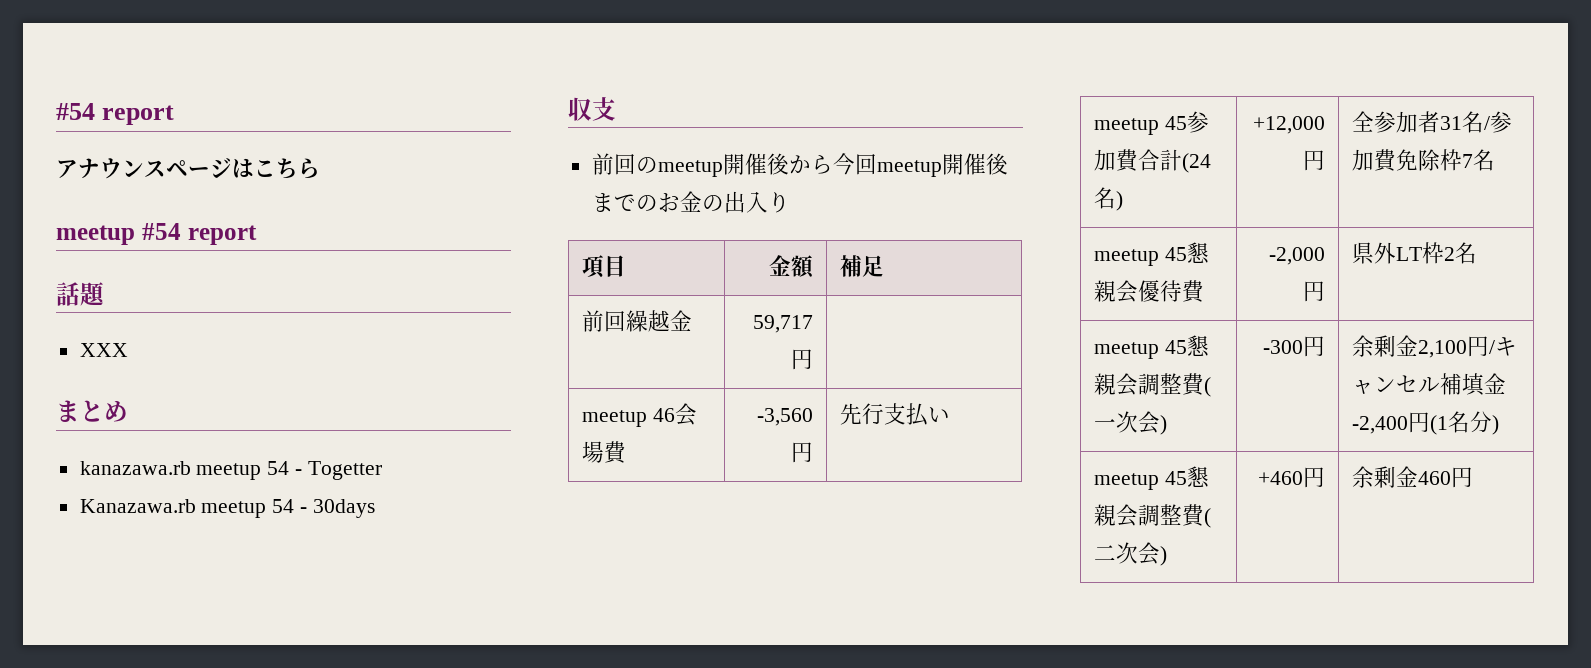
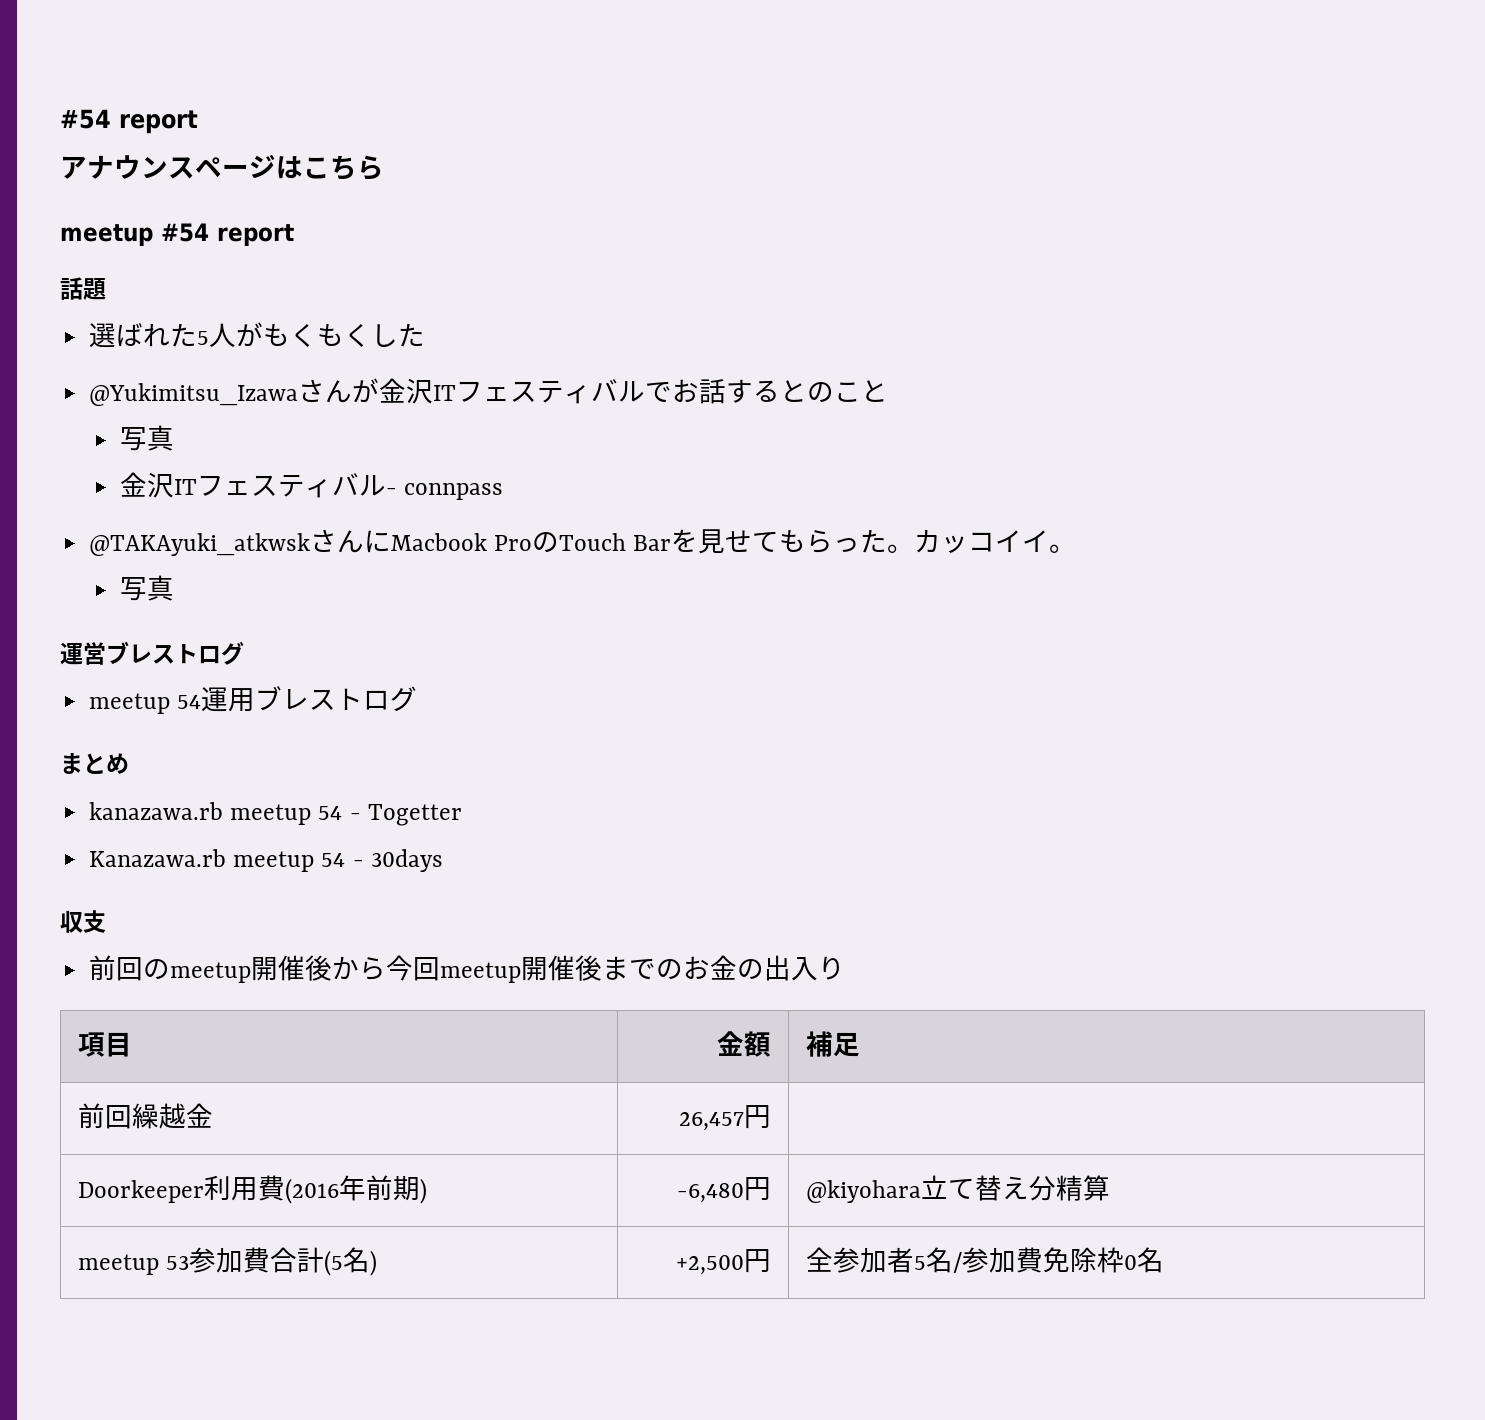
[79,343,128,357] XXX -> [89,322,426,348] [89,378,889,406] [119,425,174,451] [119,472,504,500] [89,529,1077,556] [119,575,174,601] [60,641,244,665] [89,686,418,714] 選ばれた5人がもくもくした // @Yukimitsu_Izawaさんが金沢ITフェスティバルでお話するとのこと // 写真 // 金沢ITフェスティバル- connpass // @TAKAyuki_atkwskさんにMacbook ProのTouch Barを見せてもらった。カッコイイ。 // 写真 // 運営ブレストログ // meetup 54運用ブレストログ
[753,315,814,333] 59,717 -> [678,1112,744,1131] 26,457
[581,403,697,427] [581,441,627,464] [757,408,814,426] [791,442,814,463] [839,403,950,426] [1093,116,1187,135] meetup 46会場費 | -3,560円 | 先行支払い // meetup 45 -> [78,1175,428,1204] [676,1177,771,1203] [806,1175,1111,1203] [78,1254,190,1275] Doorkeeper利用費(2016年前期) | -6,480円 | @kiyohara立て替え分精算 // meetup 53
[1181,153,1211,173] (24 -> [324,1250,344,1276] (5
[1253,116,1326,134] +12,000 -> [675,1255,744,1275] +2,500
[1439,116,1462,130] 31 -> [914,1256,927,1270] 5
[1461,149,1495,171] [1093,242,1209,266] [1093,280,1205,303] [1269,247,1326,265] [1303,281,1326,302] [1351,242,1477,264] [1093,335,1209,359] [1093,373,1211,397] [1093,411,1167,435] [1263,336,1326,357] [1351,335,1517,358] [1351,373,1506,396] [1351,411,1499,435] [1093,466,1209,490] [1093,504,1211,528] [1093,542,1167,566] [1258,467,1326,488] [1351,466,1473,488] 7名 // meetup 45懇親会優待費 | -2,000円 | 県外LT枠2名 // meetup 45懇親会調整費(一次会) | -300円 | 余剰金2,100円/キャンセル補填金-2,400円(1名分) // meetup 45懇親会調整費(二次会) | +460円 | 余剰金460円 -> [1124,1247,1165,1273] 0名

